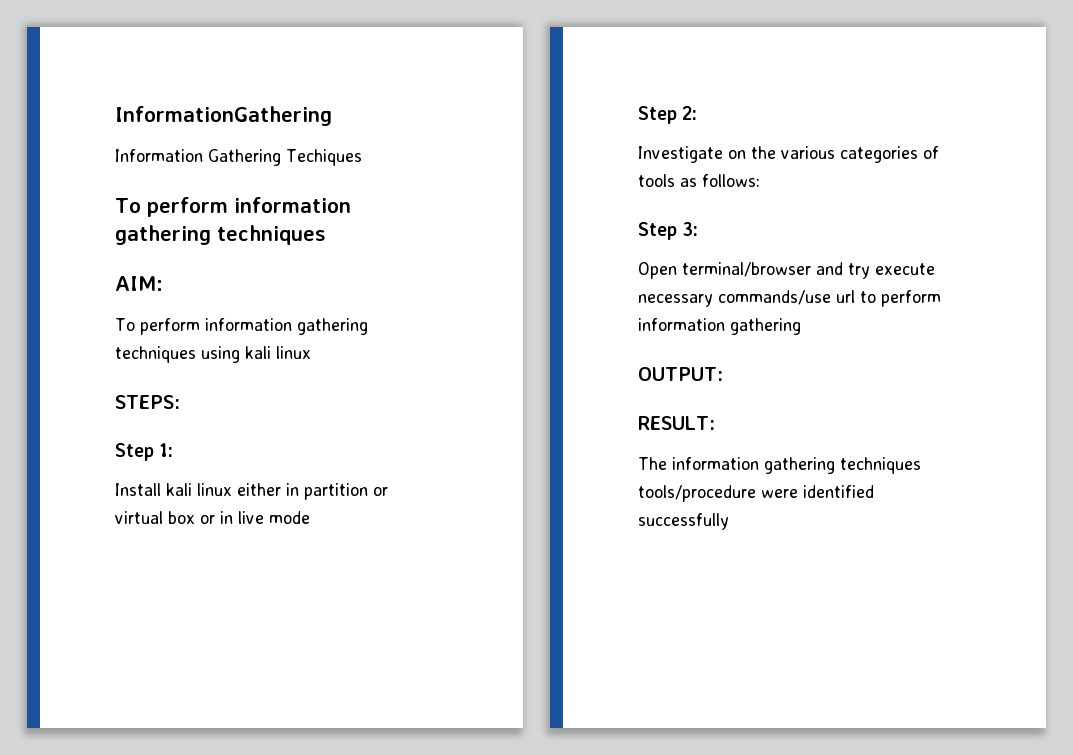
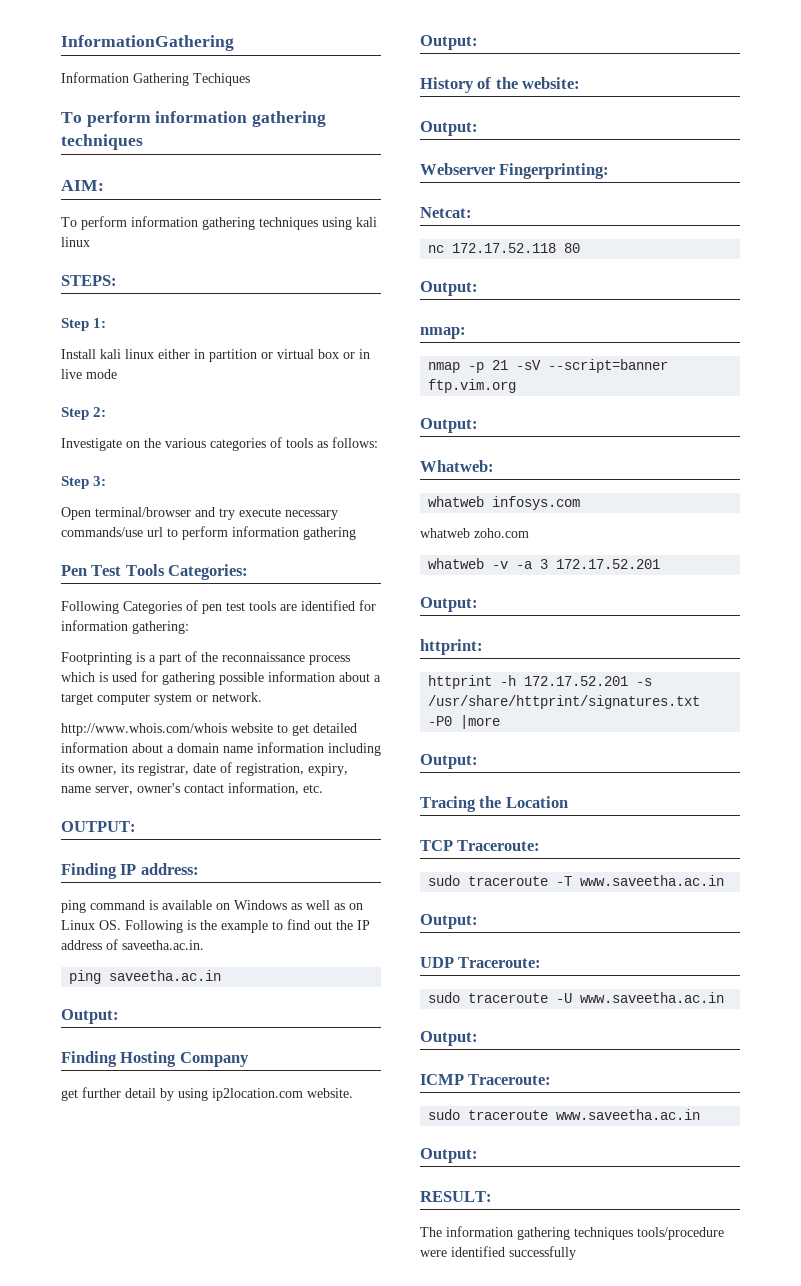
[638,367,723,381] OUTPUT: -> [61,564,249,580] [61,600,376,614] [61,620,189,634] [61,651,350,665] [61,671,381,685] [61,692,262,705] [61,723,357,736] [61,742,381,756] [61,762,348,776] [61,782,323,795] [61,821,136,832] [61,863,199,879] [61,900,363,913] [61,919,370,933] [61,939,204,950] [69,970,222,984] [61,1009,119,1024] [61,1051,249,1067] [61,1087,353,1101] [420,35,478,50] [420,77,581,93] [420,121,478,136] [420,163,610,179] [420,207,472,218] [428,243,581,253] [420,281,478,296] [420,327,466,339] [428,359,669,373] [428,379,517,393] [420,418,478,433] [420,460,494,472] [428,496,581,510] [420,528,529,538] [428,558,661,569] [420,597,478,612] [420,639,483,655] [428,675,653,689] [428,695,701,709] [428,715,501,729] [420,754,478,769] [420,796,568,812] [420,840,541,851] [428,875,725,886] [420,914,478,929] [420,957,542,968] [428,992,725,1003] [420,1031,478,1046] [420,1074,552,1085] [428,1109,701,1120] [420,1148,478,1163] Pen Test Tools Categories: // Following Categories of pen test tools are identified for information gathering: // Footprinting is a part of the reconnaissance process which is used for gathering possible information about a target computer system or network. // http://www.whois.com/whois website to get detailed information about a domain name information including its owner, its registrar, date of registration, expiry, name server, owner's contact information, etc. // OUTPUT: // Finding IP address: // ping command is available on Windows as well as on Linux OS. Following is the example to find out the IP address of saveetha.ac.in. // ping saveetha.ac.in // Output: // Finding Hosting Company // get further detail by using ip2location.com website. // Output: // History of the website: // Output: // Webserver Fingerprinting: // Netcat: // nc 172.17.52.118 80 // Output: // nmap: // nmap -p 21 -sV --script=banner ftp.vim.org // Output: // Whatweb: // whatweb infosys.com // whatweb zoho.com // whatweb -v -a 3 172.17.52.201 // Output: // httprint: // httprint -h 172.17.52.201 -s /usr/share/httprint/signatures.txt -P0 |more // Output: // Tracing the Location // TCP Traceroute: // sudo traceroute -T www.saveetha.ac.in // Output: // UDP Traceroute: // sudo traceroute -U www.saveetha.ac.in // Output: // ICMP Traceroute: // sudo traceroute www.saveetha.ac.in // Output:

